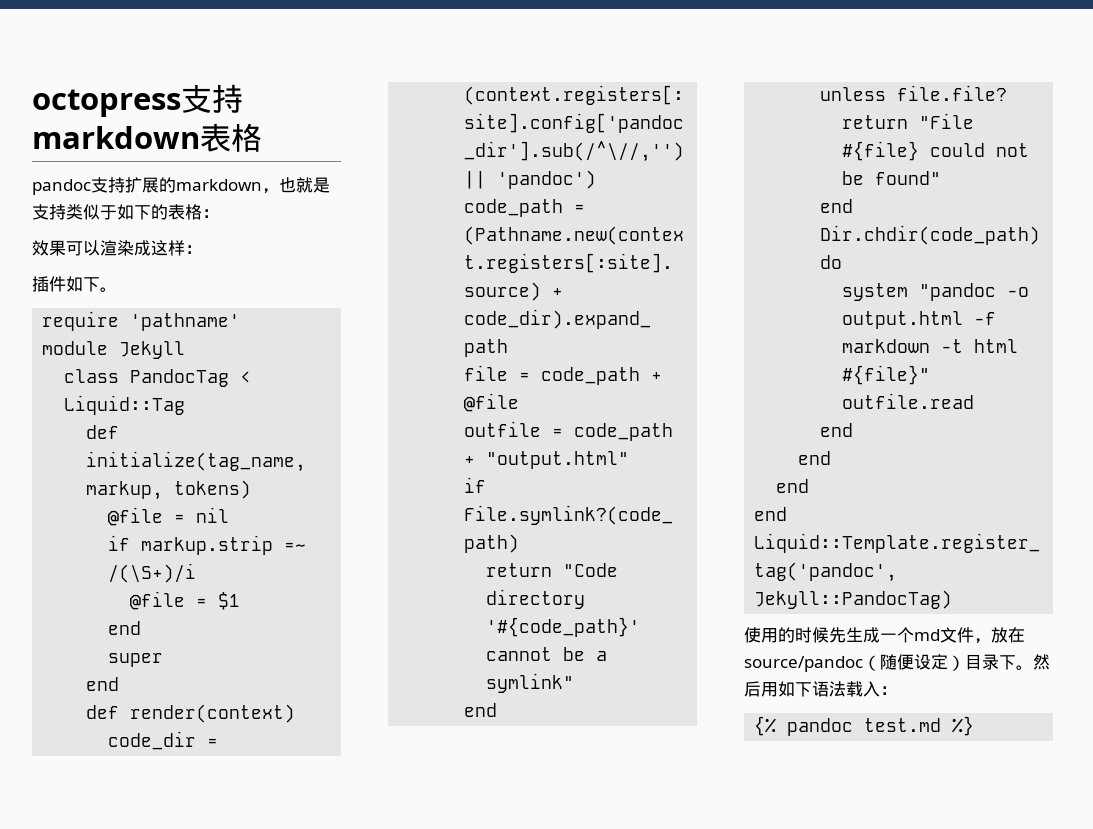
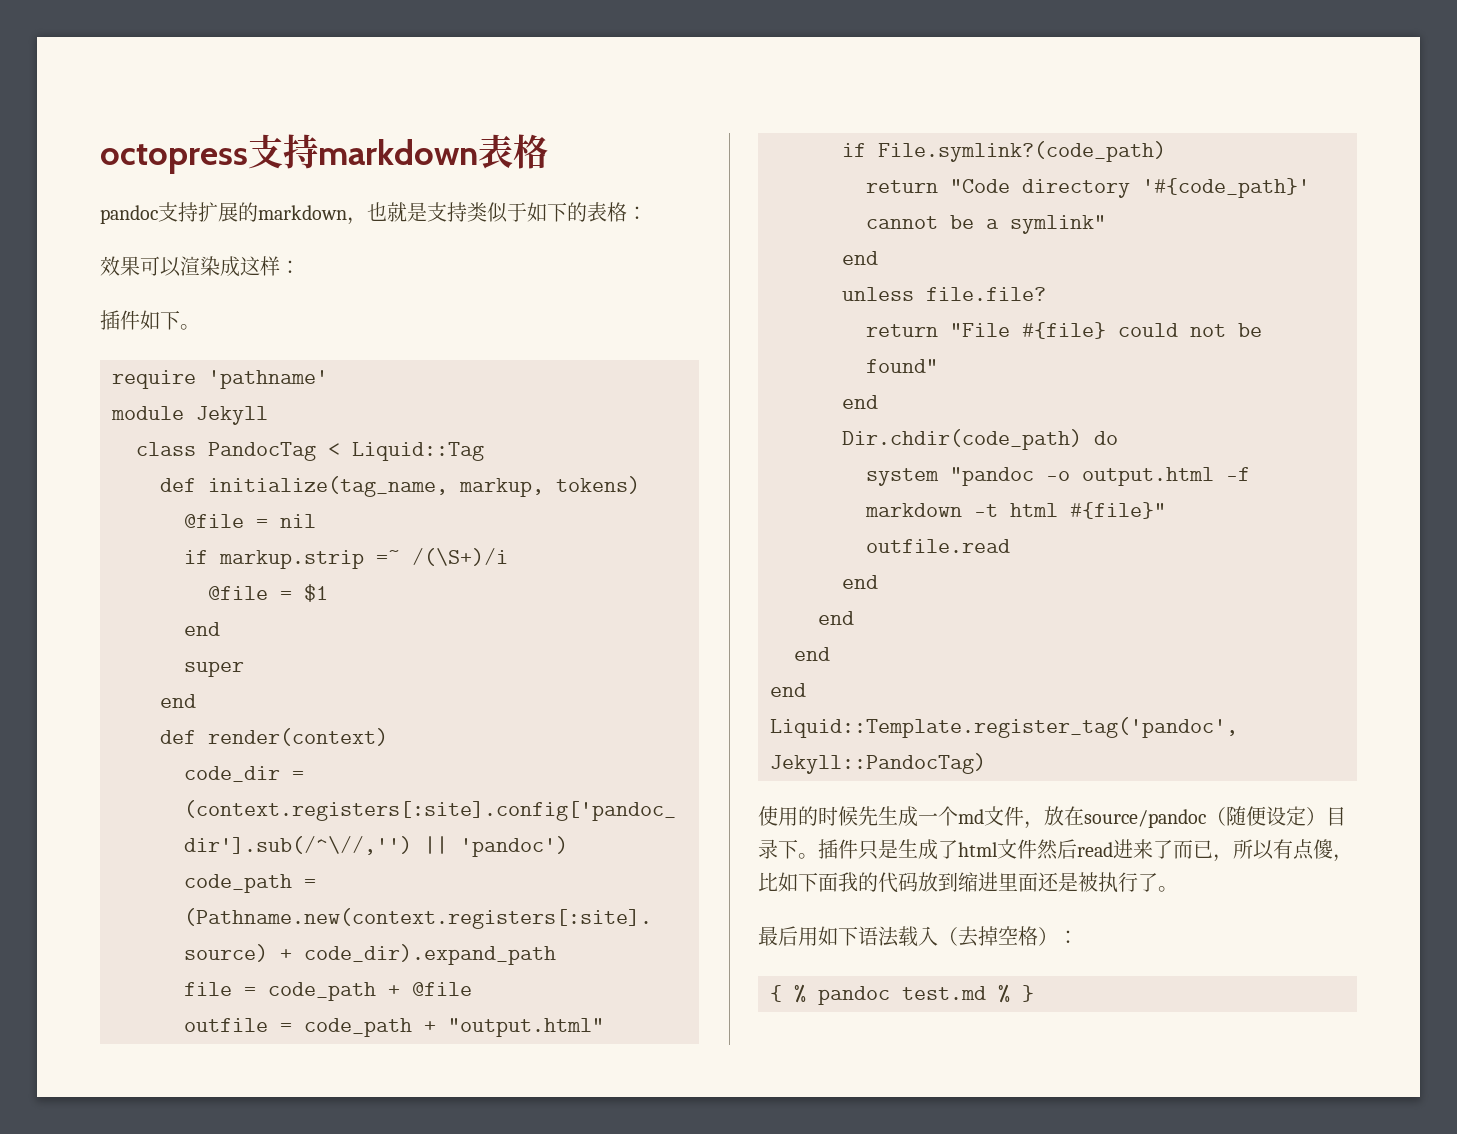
[1033,654,1050,670] [744,681,897,697] [754,716,975,736] 然后用如下语法载入： // {% pandoc test.md %} -> [818,839,1353,862] [758,872,1178,893] [758,926,1078,947] [770,984,1034,1005] 插件只是生成了html文件然后read进来了而已，所以有点傻，比如下面我的代码放到缩进里面还是被执行了。 // 最后用如下语法载入（去掉空格）： // { % pandoc test.md % }

